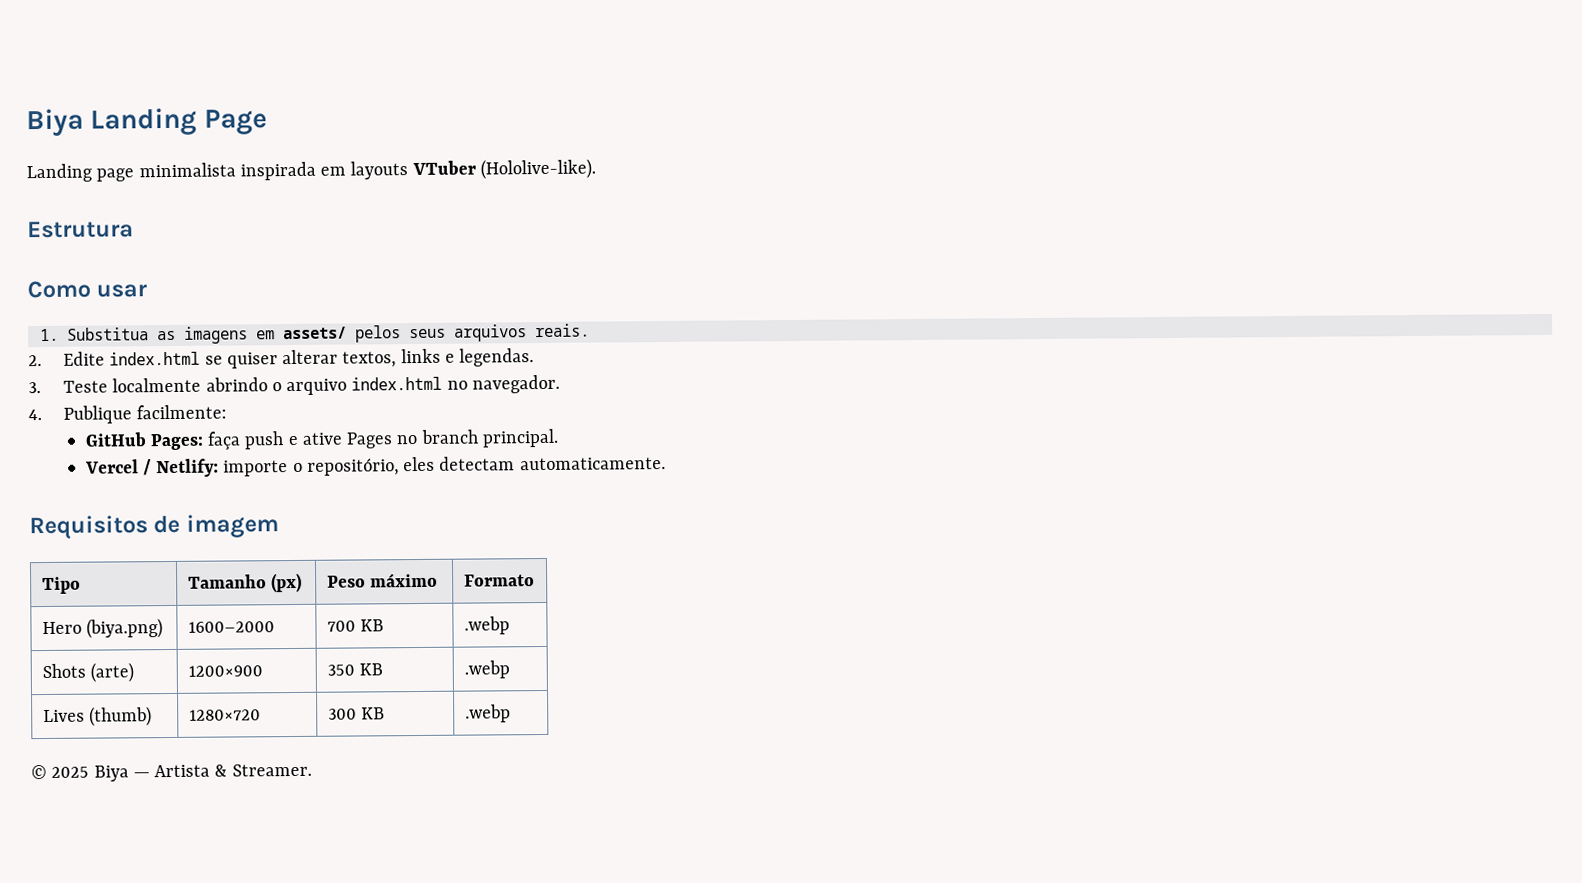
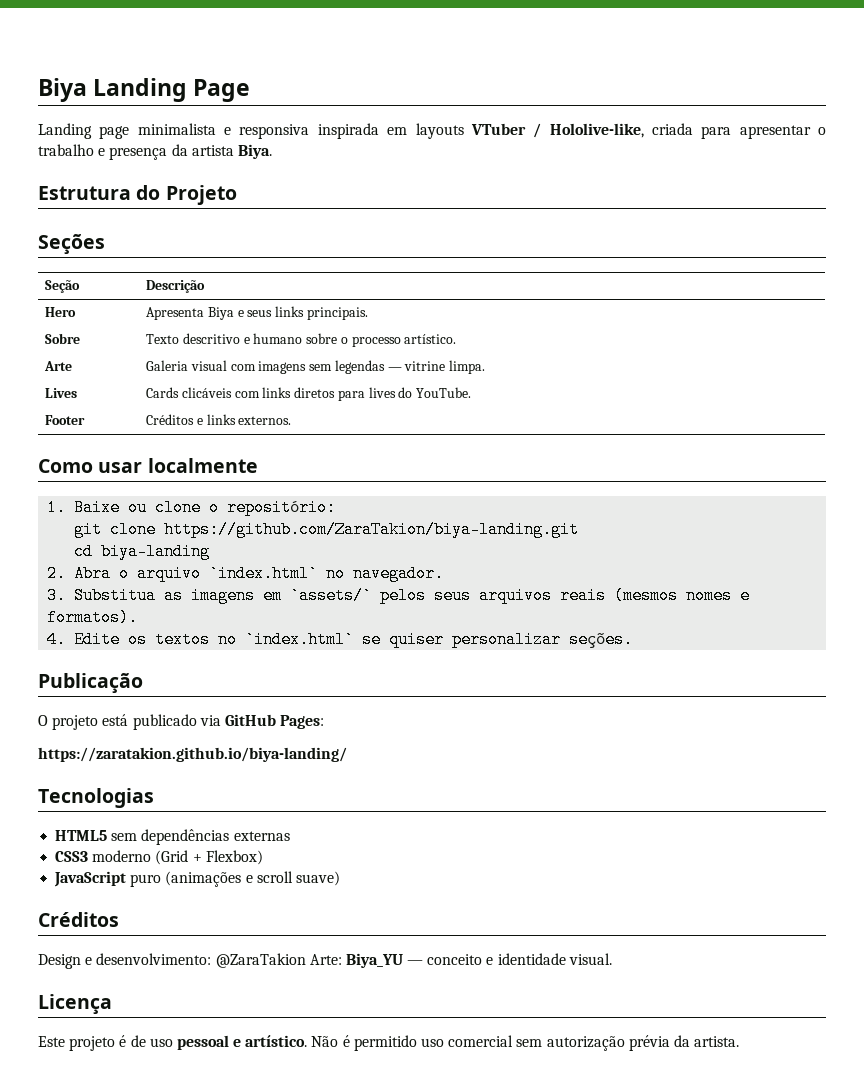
(236, 170) none -> [224,124,310,139] e responsiva
[479,158,596,180] [27,220,134,239] (Hololive-like). // Estrutura -> [533,123,826,139] [38,144,272,160] [38,185,237,205] [38,234,105,254] [44,280,80,293] [145,280,205,293] [44,307,76,317] [145,306,368,320] [44,333,80,344] [145,333,457,347] [43,361,72,371] [145,360,486,374] [44,388,77,398] [145,387,472,401] [44,415,85,425] [145,414,292,425] / Hololive-like, criada para apresentar o trabalho e presença da artista Biya. // Estrutura do Projeto // Seções // Seção | Descrição // Hero | Apresenta Biya e seus links principais. // Sobre | Texto descritivo e humano sobre o processo artístico. // Arte | Galeria visual com imagens sem legendas — vitrine limpa. // Lives | Cards clicáveis com links diretos para lives do YouTube. // Footer | Créditos e links externos.
(149, 291) none -> [147,458,258,473] localmente
(59, 335) none -> [74,499,337,516] [74,521,580,538] [74,543,211,560] [47,565,445,582] [47,587,67,604] Baixe ou clone o repositório: // git clone https://github.com/ZaraTakion/biya-landing.git // cd biya-landing // 2. Abra o arquivo `index.html` no navegador. // 3.
[282,326,347,340] assets/ -> [290,587,373,604] `assets/`
[534,323,590,338] [28,348,535,369] [28,374,560,396] [28,404,228,424] [84,428,559,451] [84,456,666,478] [29,514,279,540] [41,576,81,595] [187,572,303,593] [326,572,439,588] [463,574,535,587] [41,618,164,639] [187,621,275,633] [326,619,385,632] [463,616,510,635] [41,662,135,683] [187,665,263,677] [326,663,384,676] [463,660,510,679] [42,706,153,727] [188,709,261,721] [327,707,386,720] [464,704,511,723] [31,763,312,782] reais. // 2. Edite index.html se quiser alterar textos, links e legendas. // 3. Teste localmente abrindo o arquivo index.html no navegador. // 4. Publique facilmente: // GitHub Pages: faça push e ative Pages no branch principal. // Vercel / Netlify: importe o repositório, eles detectam automaticamente. // Requisitos de imagem // Tipo | Tamanho (px) | Peso máximo | Formato // Hero (biya.png) | 1600–2000 | 700 KB | .webp // Shots (arte) | 1200×900 | 350 KB | .webp // Lives (thumb) | 1280×720 | 300 KB | .webp // © 2025 Biya — Artista & Streamer. -> [560,587,751,604] [47,609,139,626] [47,631,634,648] [38,673,143,693] [38,714,325,730] [38,747,347,762] [38,788,154,808] [55,829,290,845] [55,850,263,865] [54,871,340,887] [38,912,119,927] [38,953,612,969] [38,994,112,1014] [38,1035,740,1051] reais (mesmos nomes e formatos). // 4. Edite os textos no `index.html` se quiser personalizar seções. // Publicação // O projeto está publicado via GitHub Pages: // https://zaratakion.github.io/biya-landing/ // Tecnologias // HTML5 sem dependências externas // CSS3 moderno (Grid + Flexbox) // JavaScript puro (animações e scroll suave) // Créditos // Design e desenvolvimento: @ZaraTakion Arte: Biya_YU — conceito e identidade visual. // Licença // Este projeto é de uso pessoal e artístico. Não é permitido uso comercial sem autorização prévia da artista.

